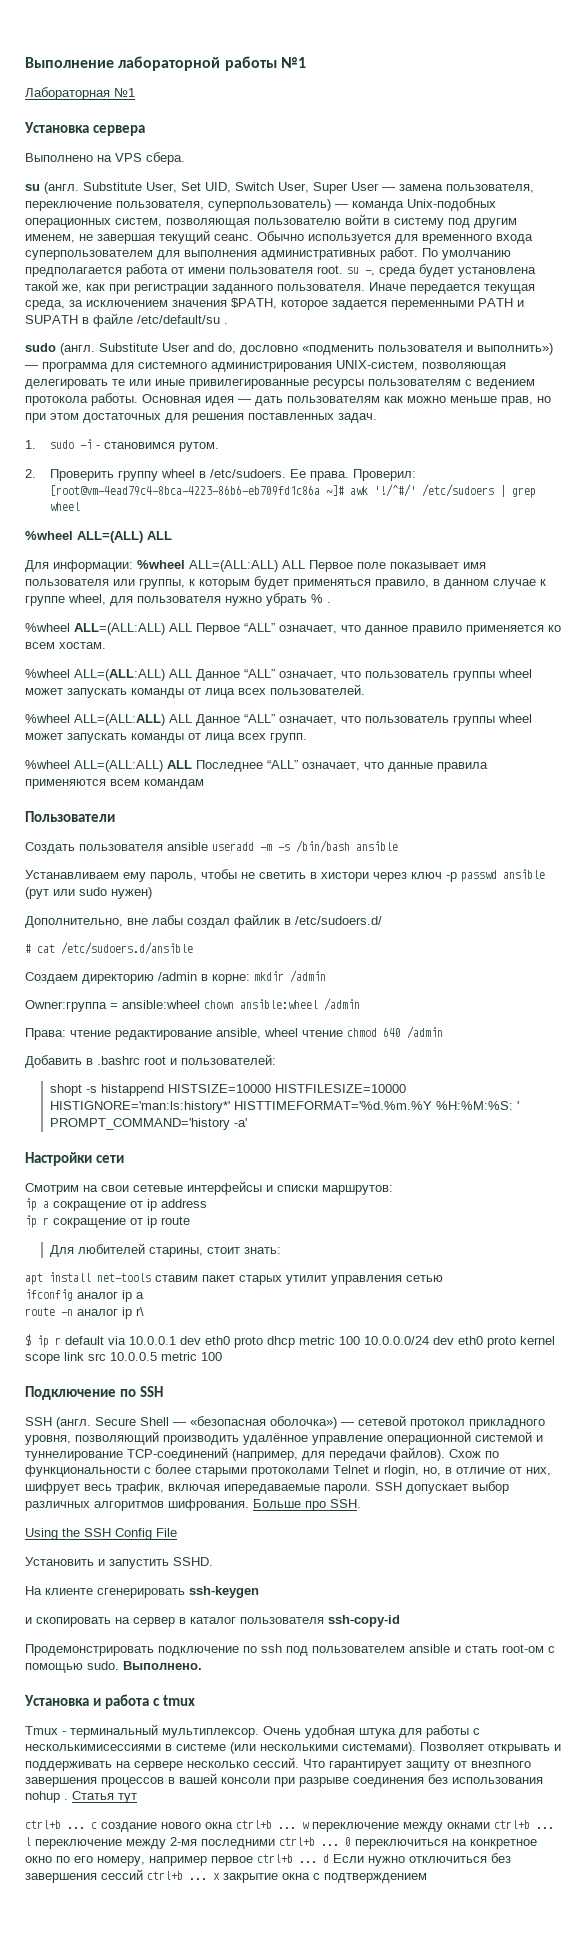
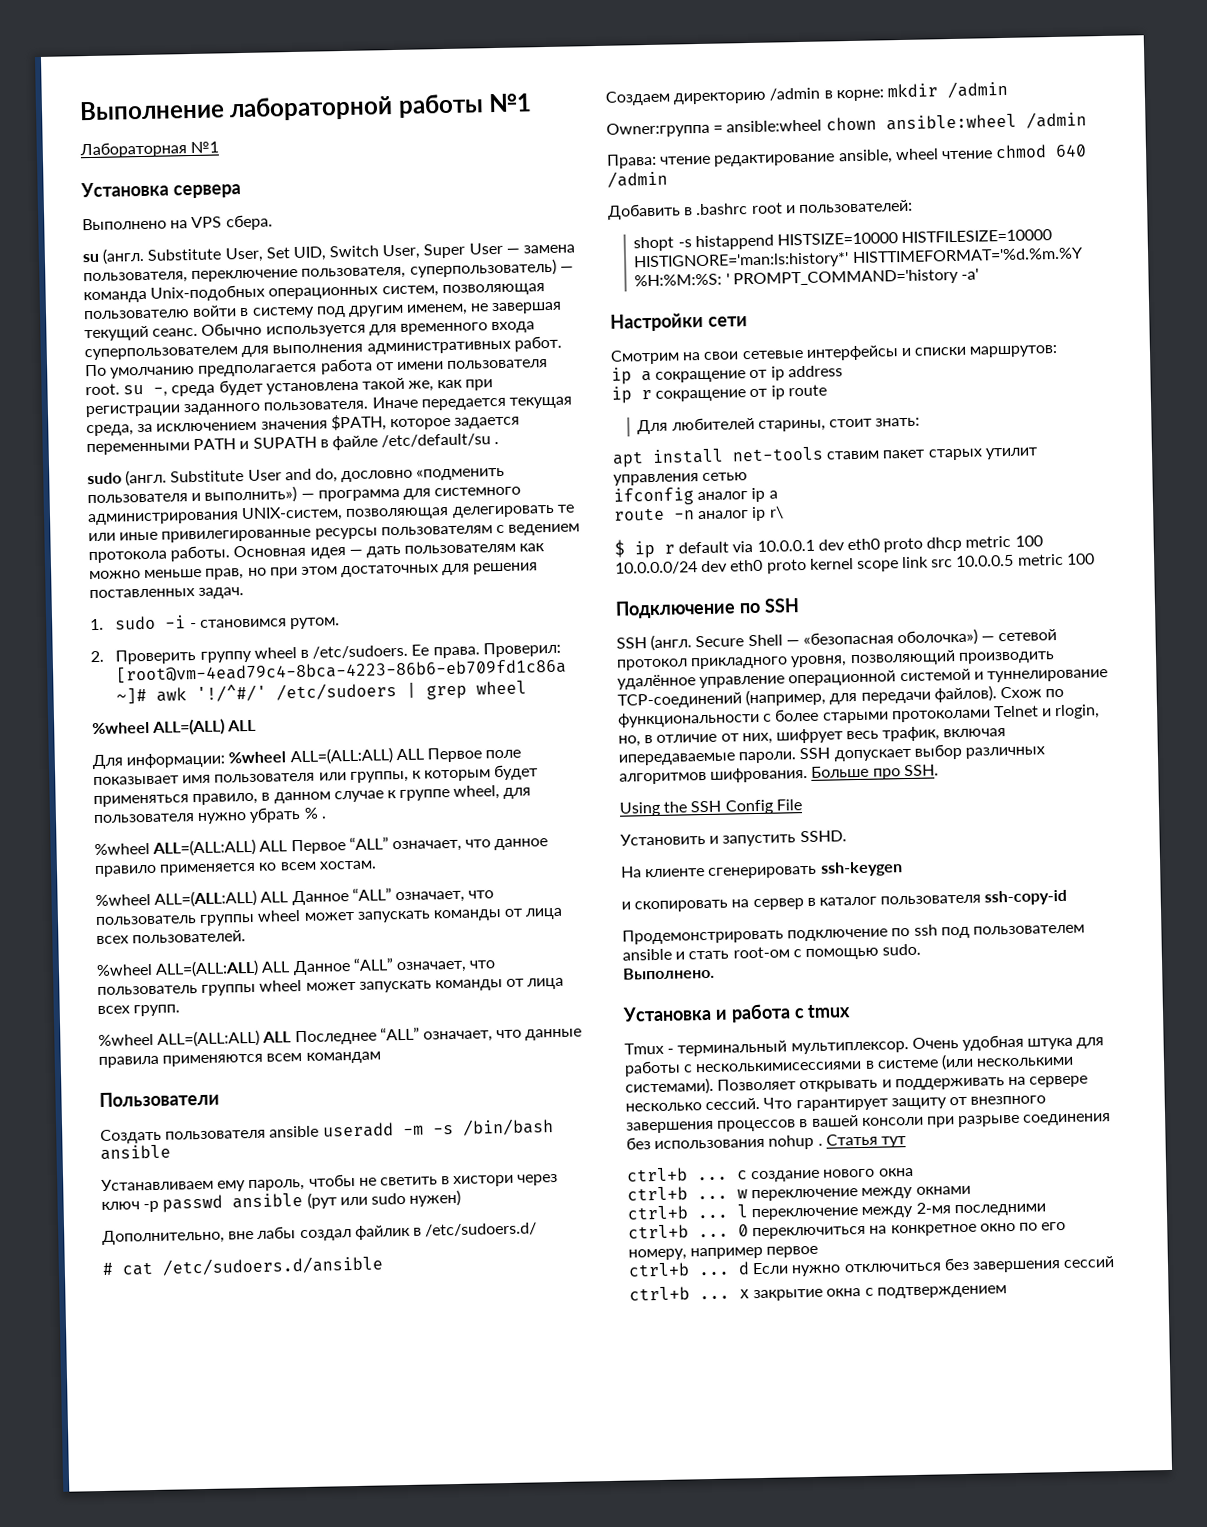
(119, 1665) none -> (922, 949) //
(233, 1825) none -> (914, 1172) //
(490, 1825) none -> (971, 1190) //
(275, 1844) none -> (1046, 1210) //
(253, 1861) none -> (819, 1251) //
(143, 1874) none -> (1116, 1262) //

